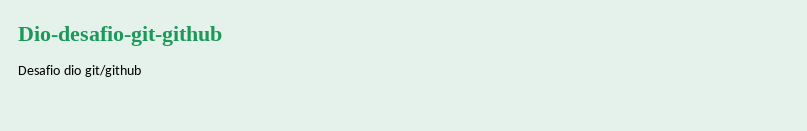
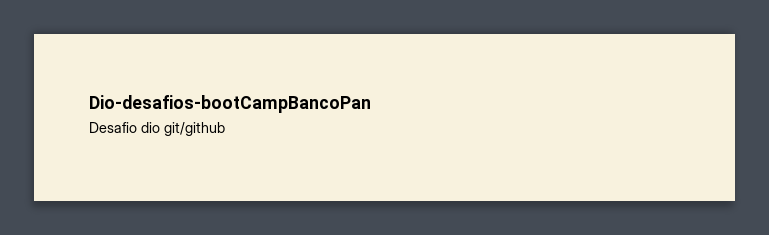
[18,26,222,46] Dio-desafio-git-github -> [89,95,371,113] Dio-desafios-bootCampBancoPan

